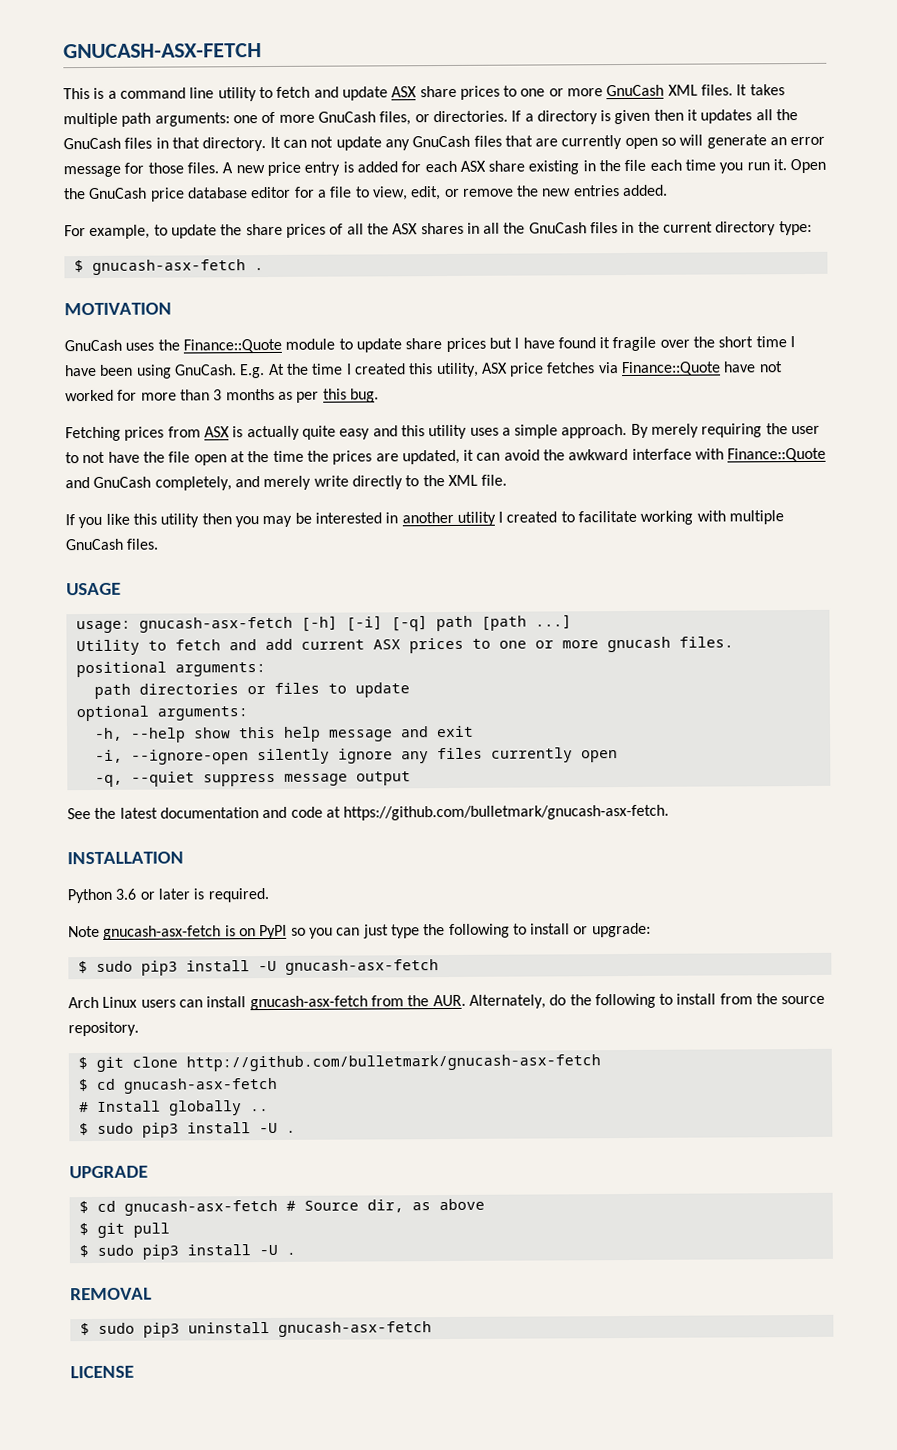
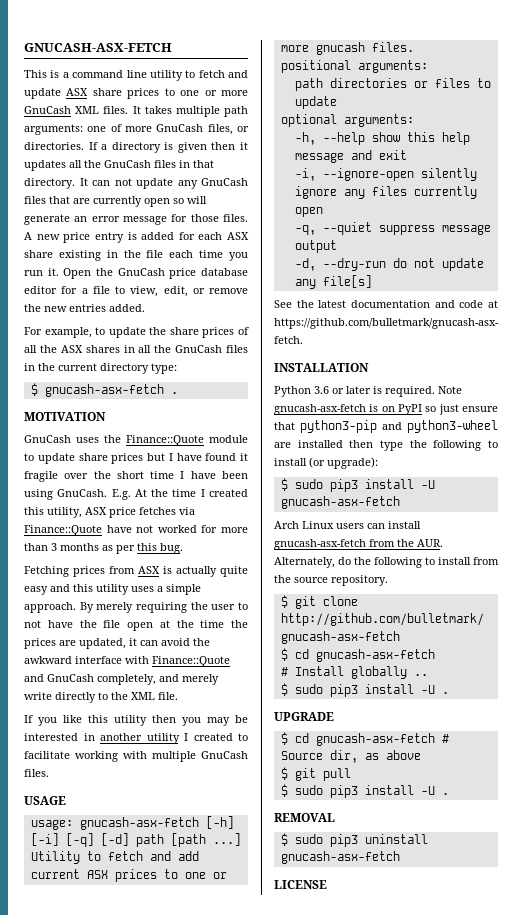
(428, 623) none -> [100,833,129,846] [-d]
(411, 778) none -> [294,258,484,271] [294,275,372,289] // -d, --dry-run do not update any file[s]
(269, 895) // -> (435, 391) none
[308,924,389,939] you can just -> [438,404,498,415] [274,420,498,433] [274,440,374,448] just ensure that python3-pip and python3-wheel are installed then
[573,922,651,938] or upgrade: -> [309,457,378,469] (or upgrade):

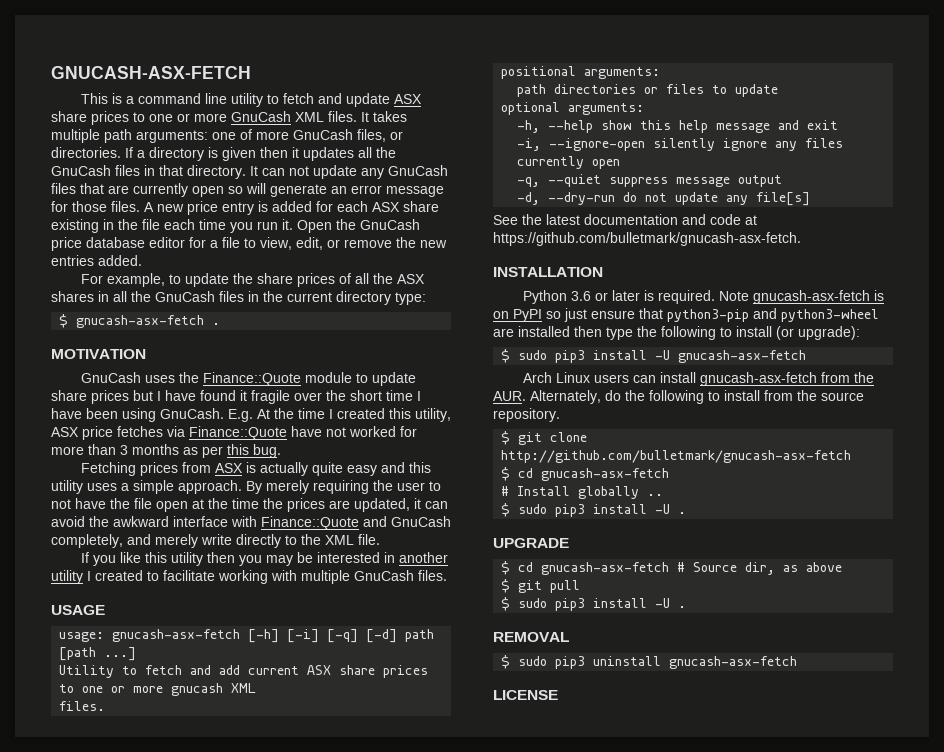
(108, 874) none -> [339,665,376,675] share
(365, 48) none -> [231,683,257,693] XML //

